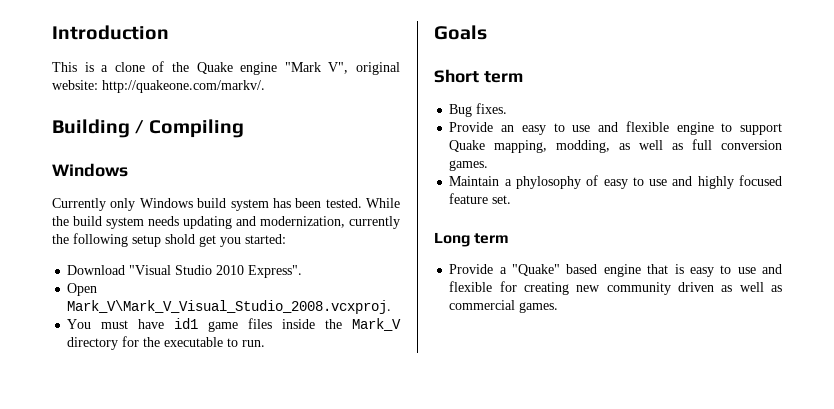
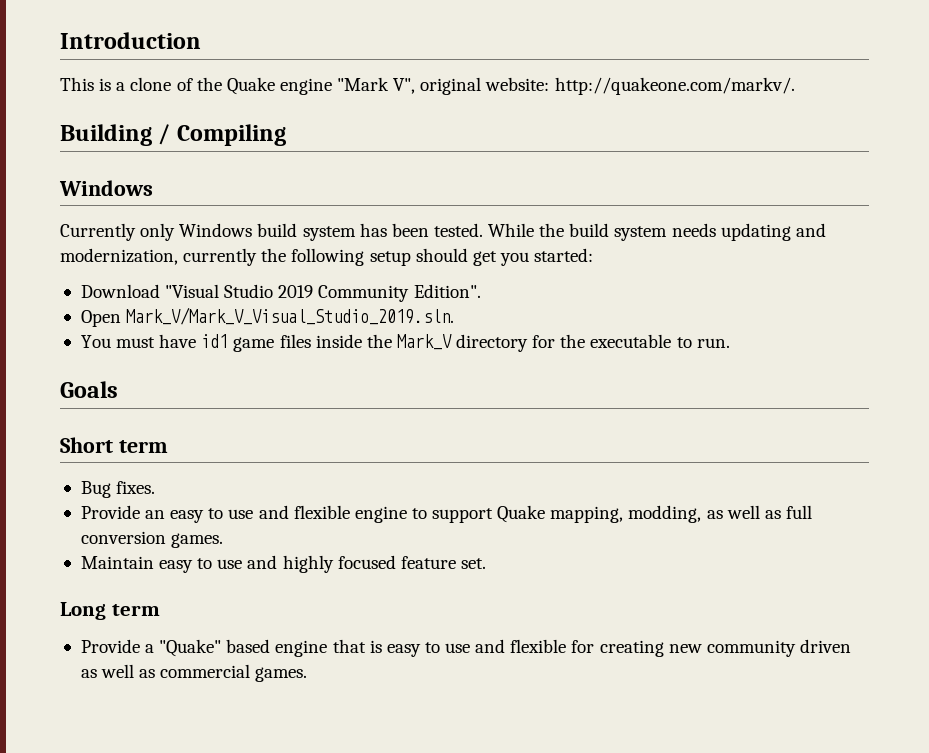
[165,234,195,244] shold -> [415,248,468,262] should
[216,265,303,278] 2010 Express". -> [278,284,481,302] 2019 Community Edition".
[67,300,392,314] Mark_V\Mark_V_Visual_Studio_2008.vcxproj. -> [126,307,455,325] Mark_V/Mark_V_Visual_Studio_2019.sln.
[504,175,599,189] a phylosophy of -> (154, 562) none

